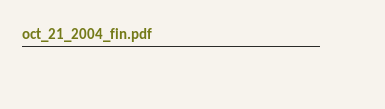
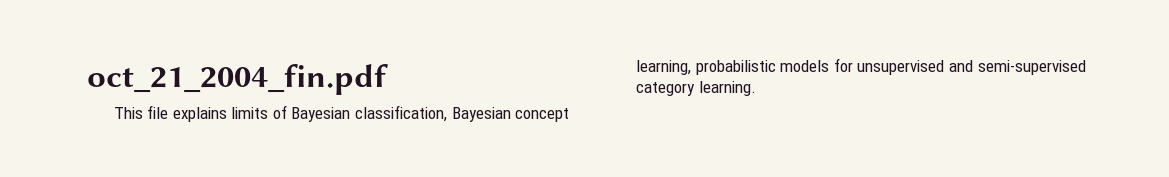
(152, 35) none -> [113,105,570,122] [636,58,1086,75] [636,81,756,96] // This file explains limits of Bayesian classification, Bayesian concept learning, probabilistic models for unsupervised and semi-supervised category learning.

